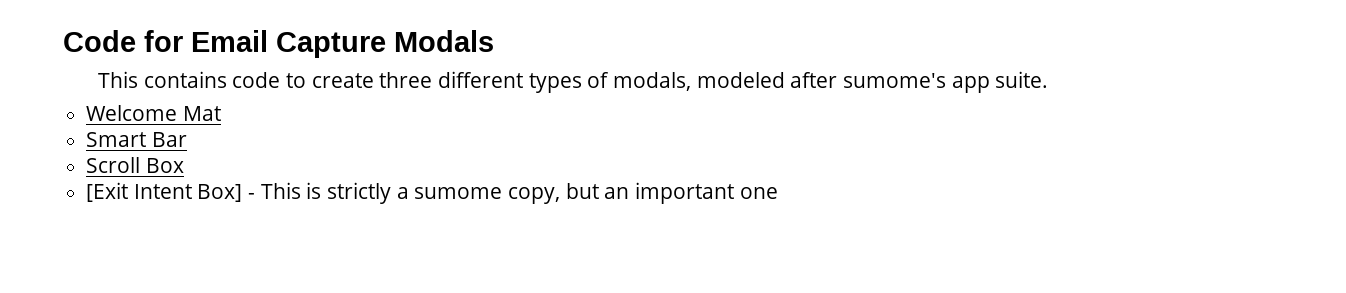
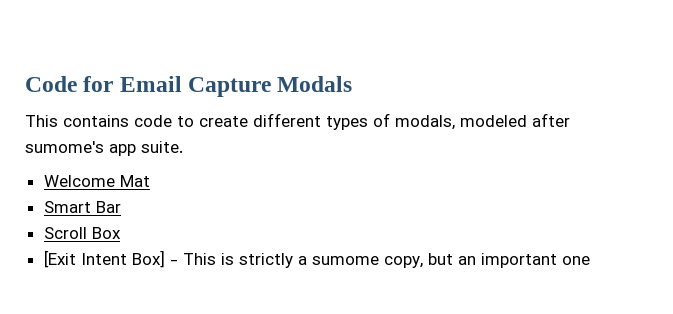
[379,72,433,88] three -> (248, 121) none

